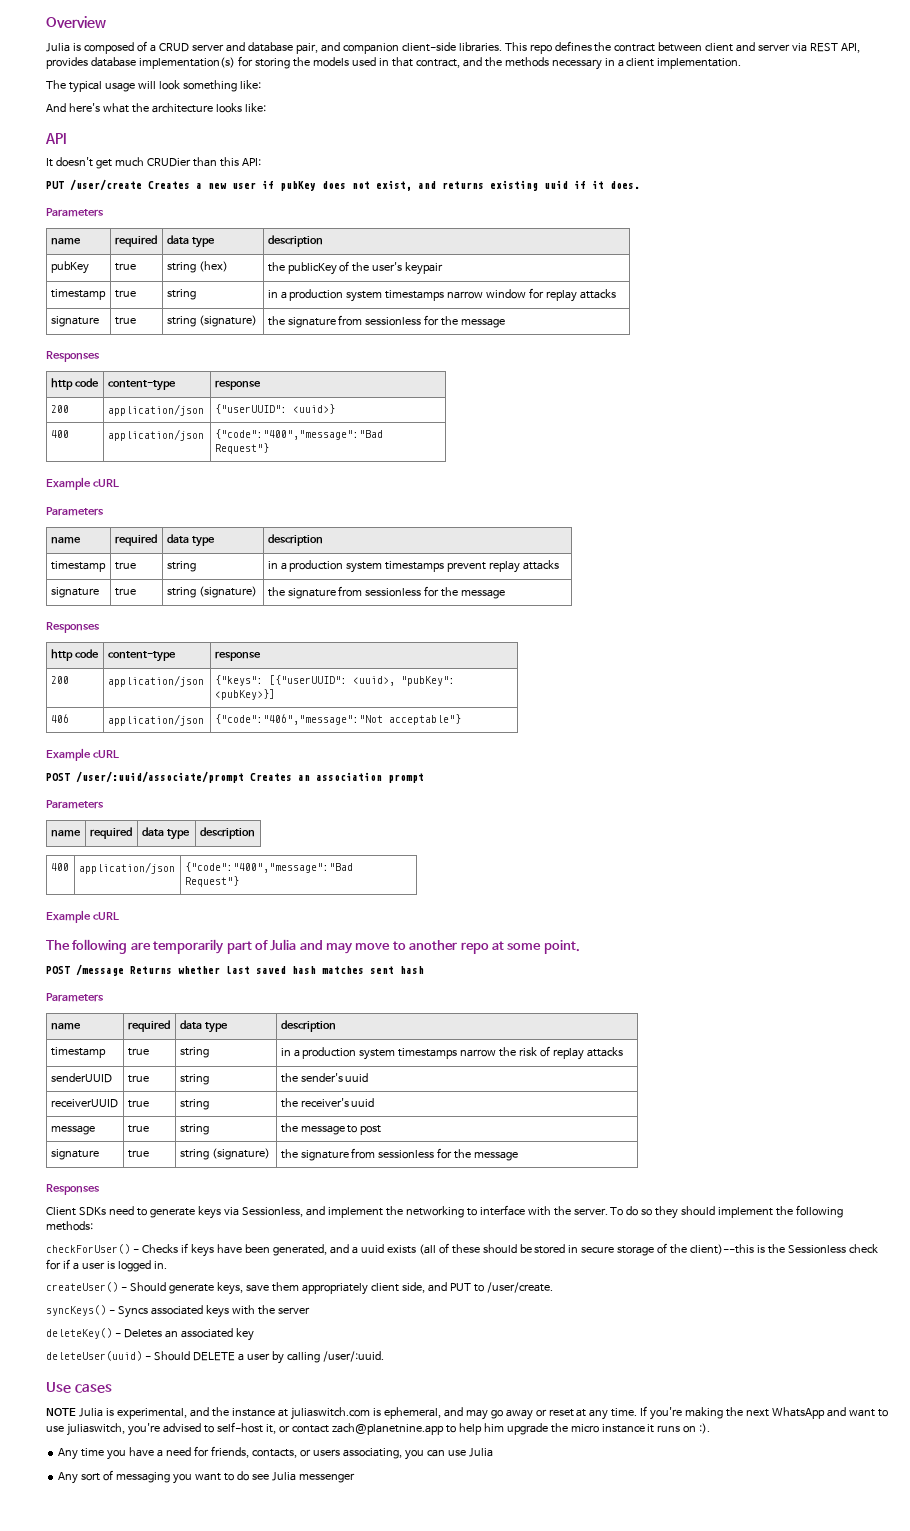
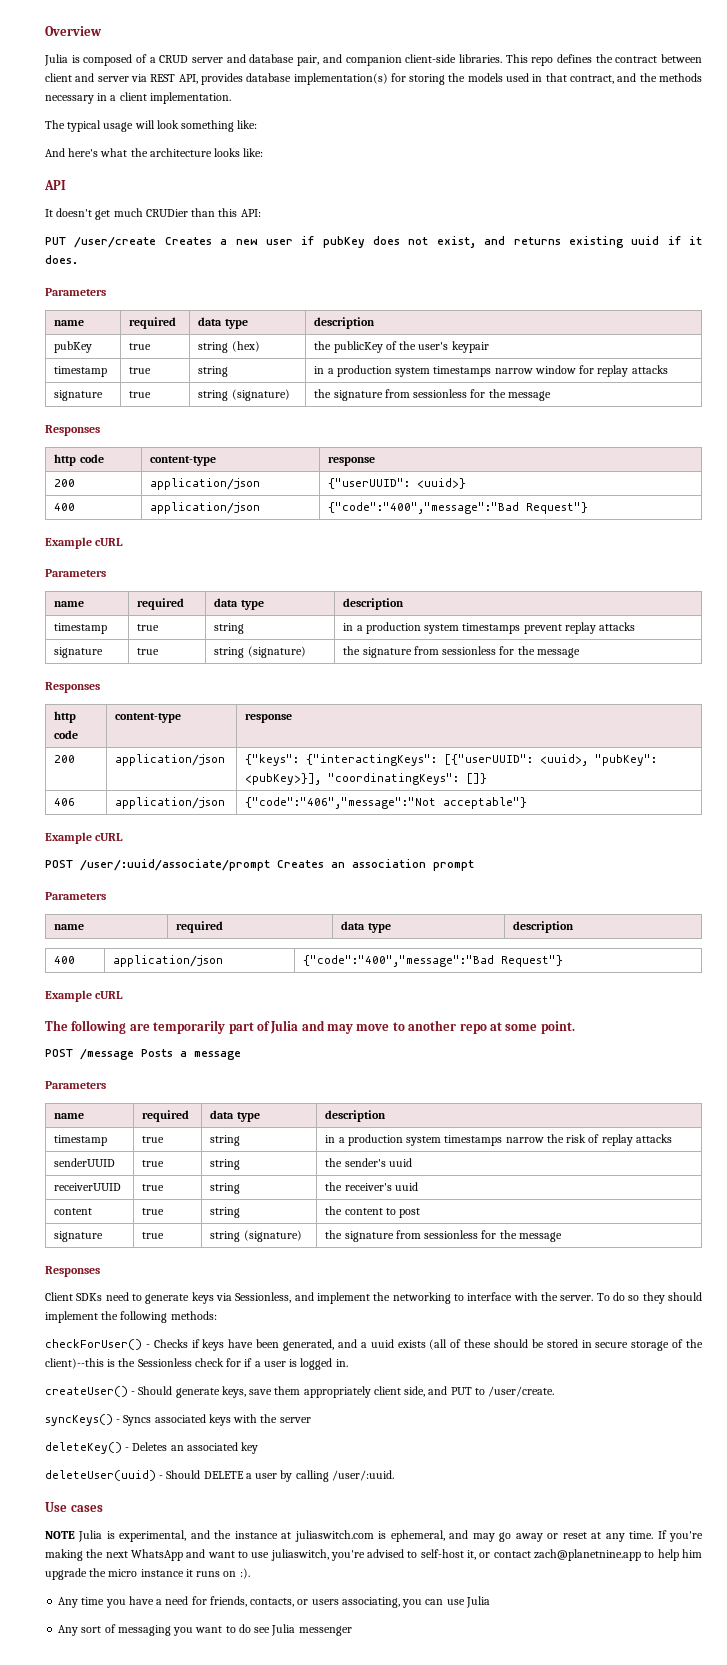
(263, 680) none -> [306,754,438,766] {"interactingKeys":
[214,689,275,700] <pubKey>}] -> [245,773,488,785] <pubKey>}], "coordinatingKeys": []}
[130,966,424,974] Returns whether last saved hash matches sent hash -> [141,1049,241,1060] Posts a message
[50,1125,95,1135] [127,1125,149,1133] [179,1124,209,1135] [280,1123,345,1135] message | true | string | the message -> [54,1208,93,1215] [142,1208,165,1215] [210,1207,241,1218] [325,1206,383,1215] content | true | string | the content

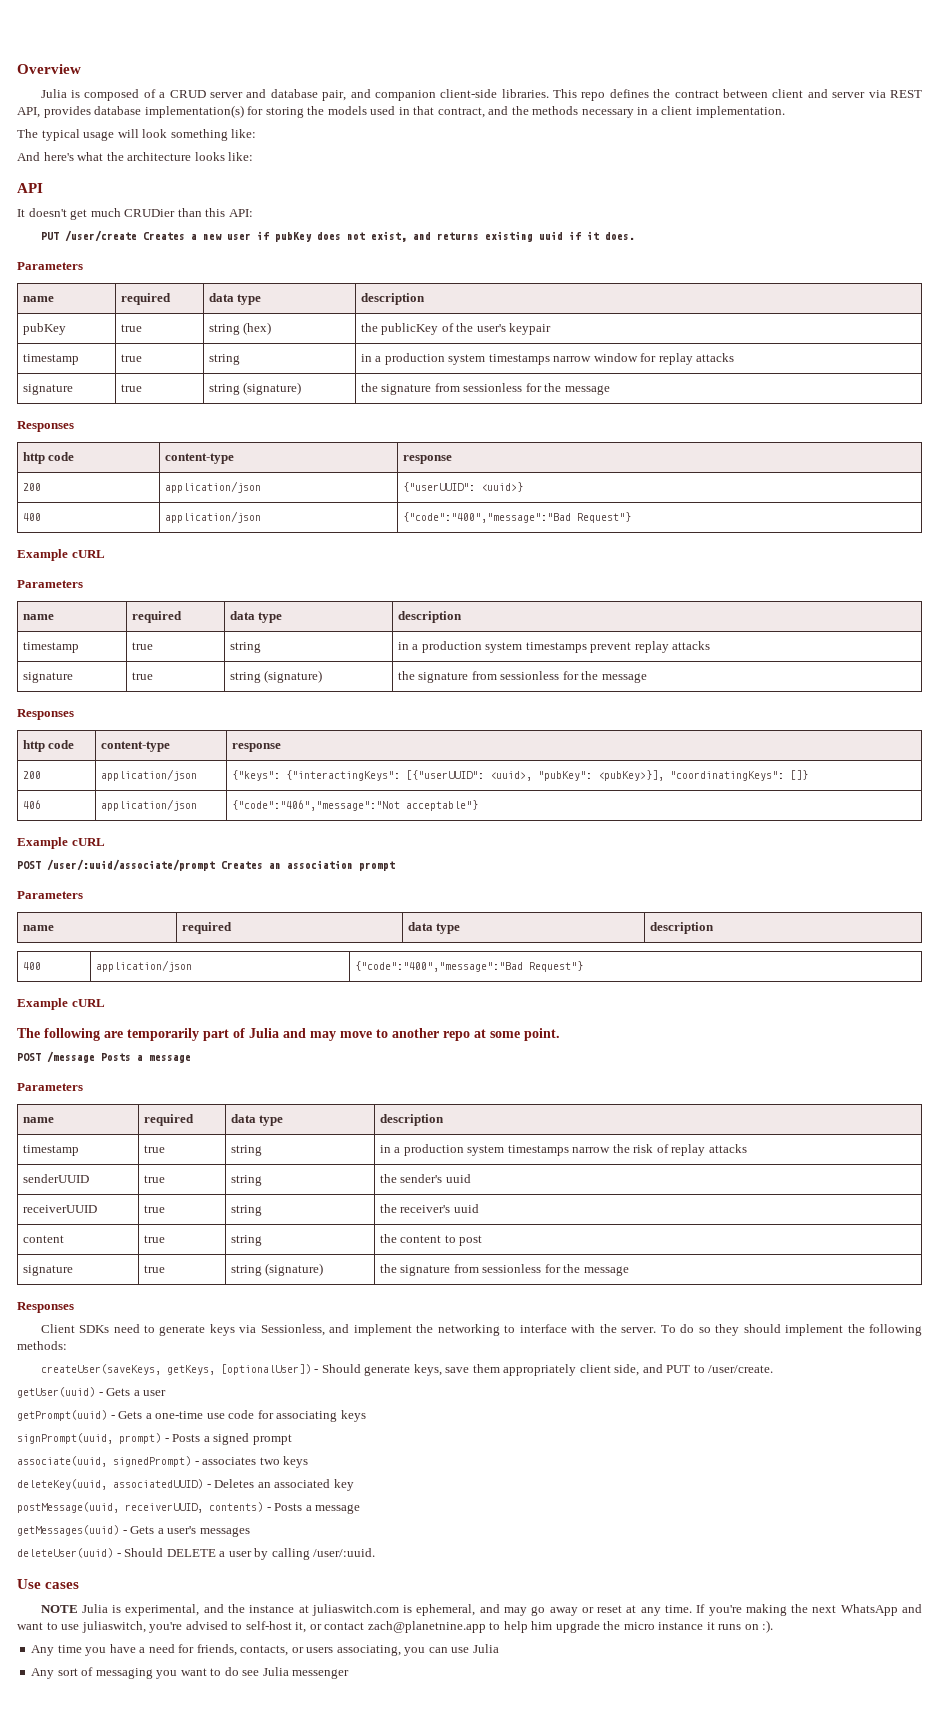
[45,1339,704,1351] [45,1358,348,1370] [45,1386,128,1397] checkForUser() - Checks if keys have been generated, and a uuid exists (all of these should be stored in secure storage of the client)--this is the Sessionless check for if a user is logged in. // createUser() -> [40,1364,311,1375] createUser(saveKeys, getKeys, [optionalUser])
[45,1414,311,1426] [45,1442,122,1454] syncKeys() - Syncs associated keys with the server // deleteKey() -> [17,1387,167,1398] [17,1410,366,1422] [17,1433,292,1445] [17,1456,309,1468] [17,1479,203,1490] getUser(uuid) - Gets a user // getPrompt(uuid) - Gets a one-time use code for associating keys // signPrompt(uuid, prompt) - Posts a signed prompt // associate(uuid, signedPrompt) - associates two keys // deleteKey(uuid, associatedUUID)
(259, 1448) none -> [17,1502,361,1514] [17,1525,250,1537] // postMessage(uuid, receiverUUID, contents) - Posts a message // getMessages(uuid) - Gets a user's messages

